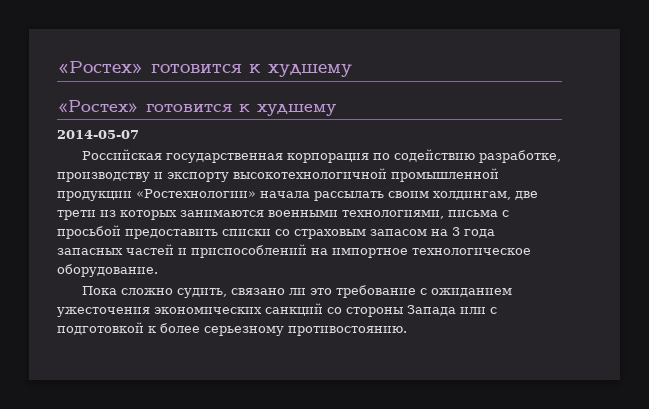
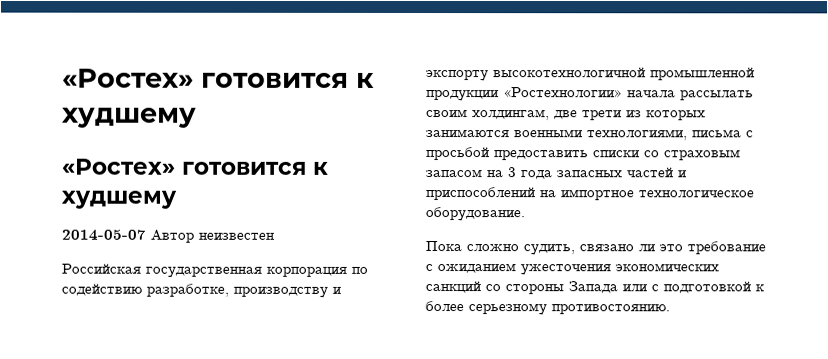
(139, 134) none -> [150,229,274,243] Автор неизвестен

